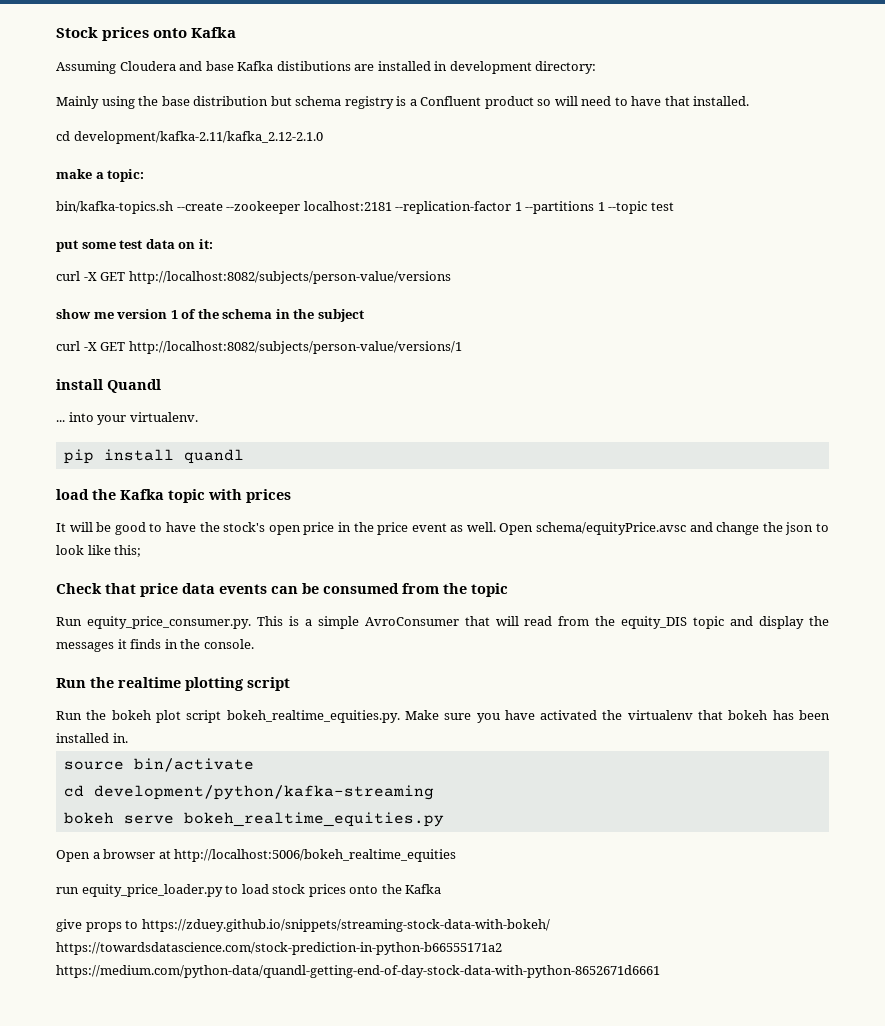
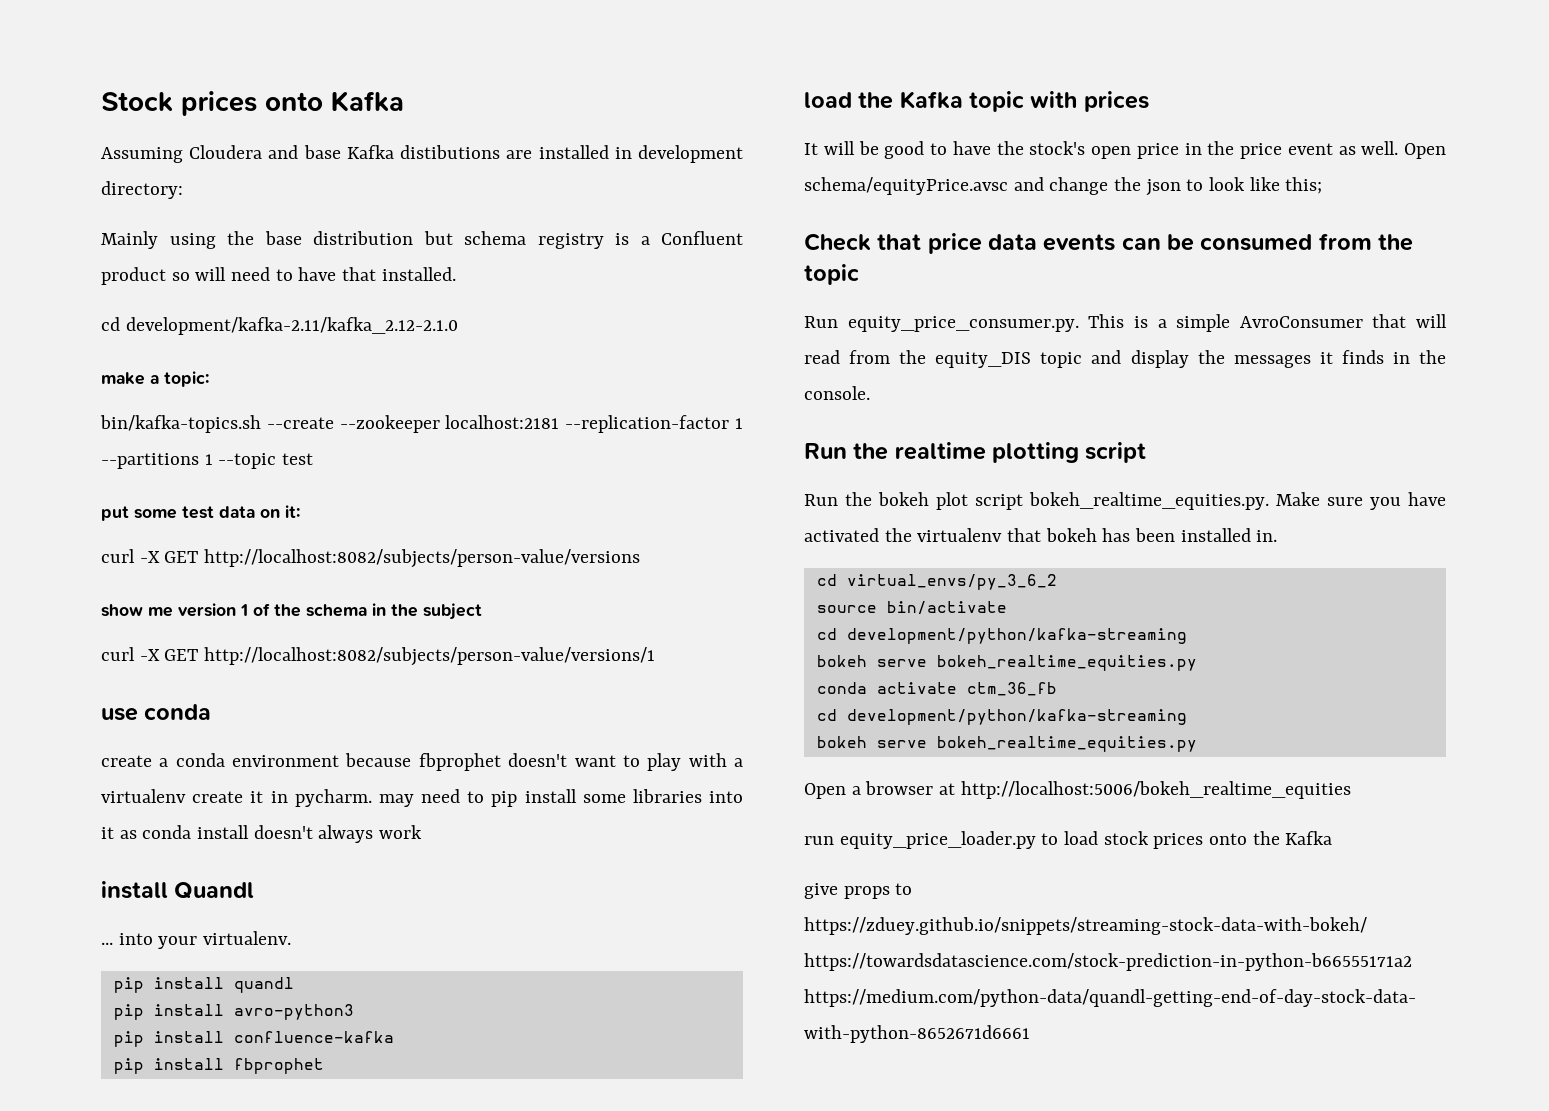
(462, 347) none -> [101,704,212,721] [101,753,744,771] [101,789,743,807] [101,825,423,843] // use conda // create a conda environment because fbprophet doesn't want to play with a virtualenv create it in pycharm. may need to pip install some libraries into it as conda install doesn't always work
(244, 456) none -> [113,1004,354,1020] [113,1031,394,1047] [113,1058,324,1074] // pip install avro-python3 // pip install confluence-kafka // pip install fbprophet
(128, 738) none -> [816,574,1057,590] // cd virtual_envs/py_3_6_2
(444, 819) none -> [816,682,1057,696] [816,709,1187,725] [816,736,1197,752] // conda activate ctm_36_fb // cd development/python/kafka-streaming // bokeh serve bokeh_realtime_equities.py

